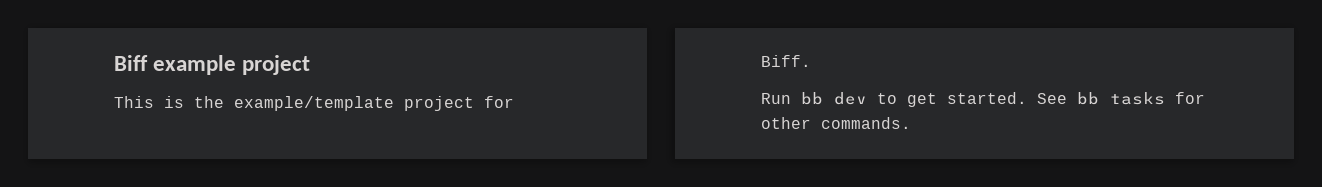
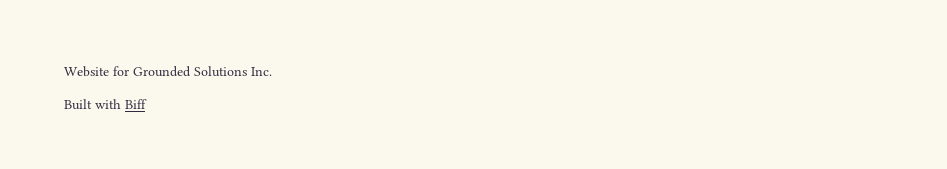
[114,55,311,75] [114,96,514,111] [761,55,811,67] [761,92,1205,107] [761,117,911,129] Biff example project // This is the example/template project for Biff. // Run bb dev to get started. See bb tasks for other commands. -> [64,66,272,77] [64,99,147,110] Website for Grounded Solutions Inc. // Built with Biff

